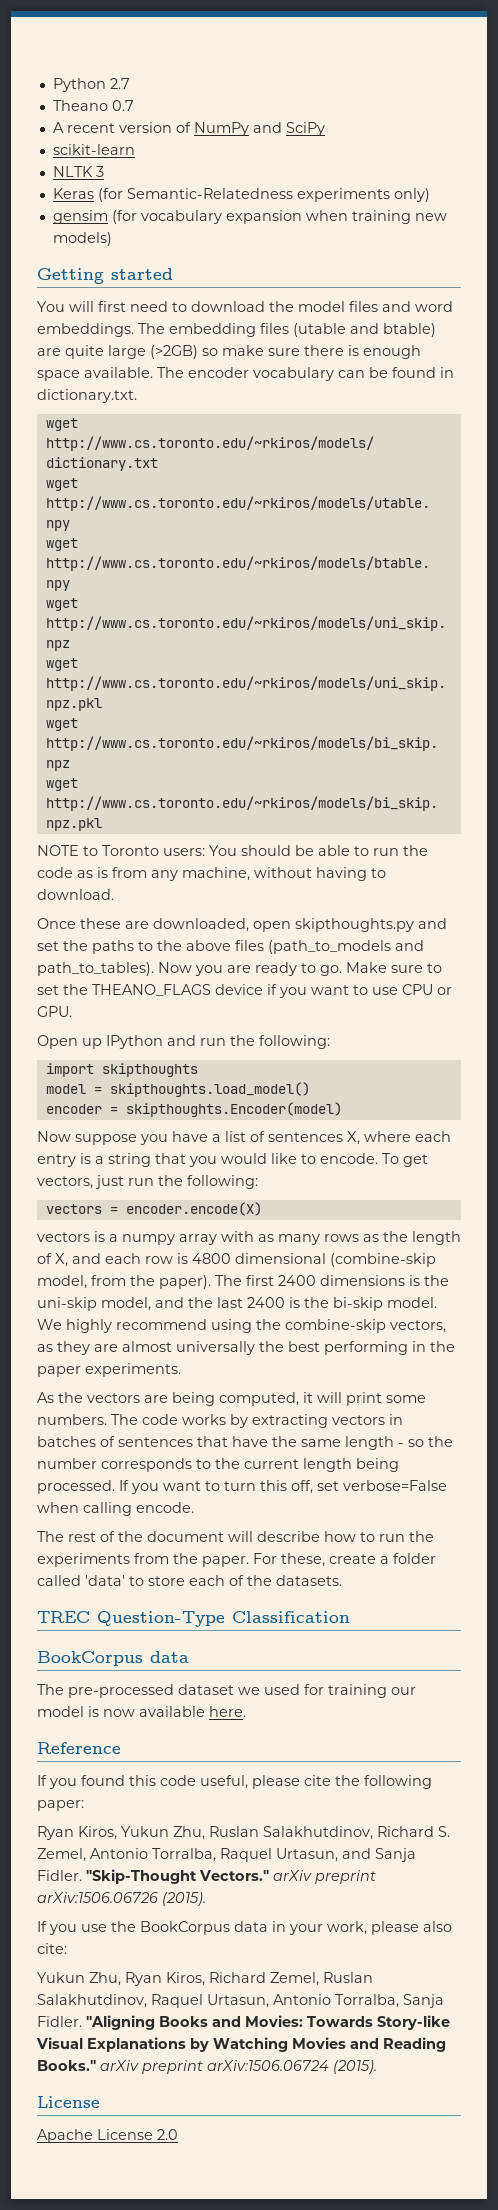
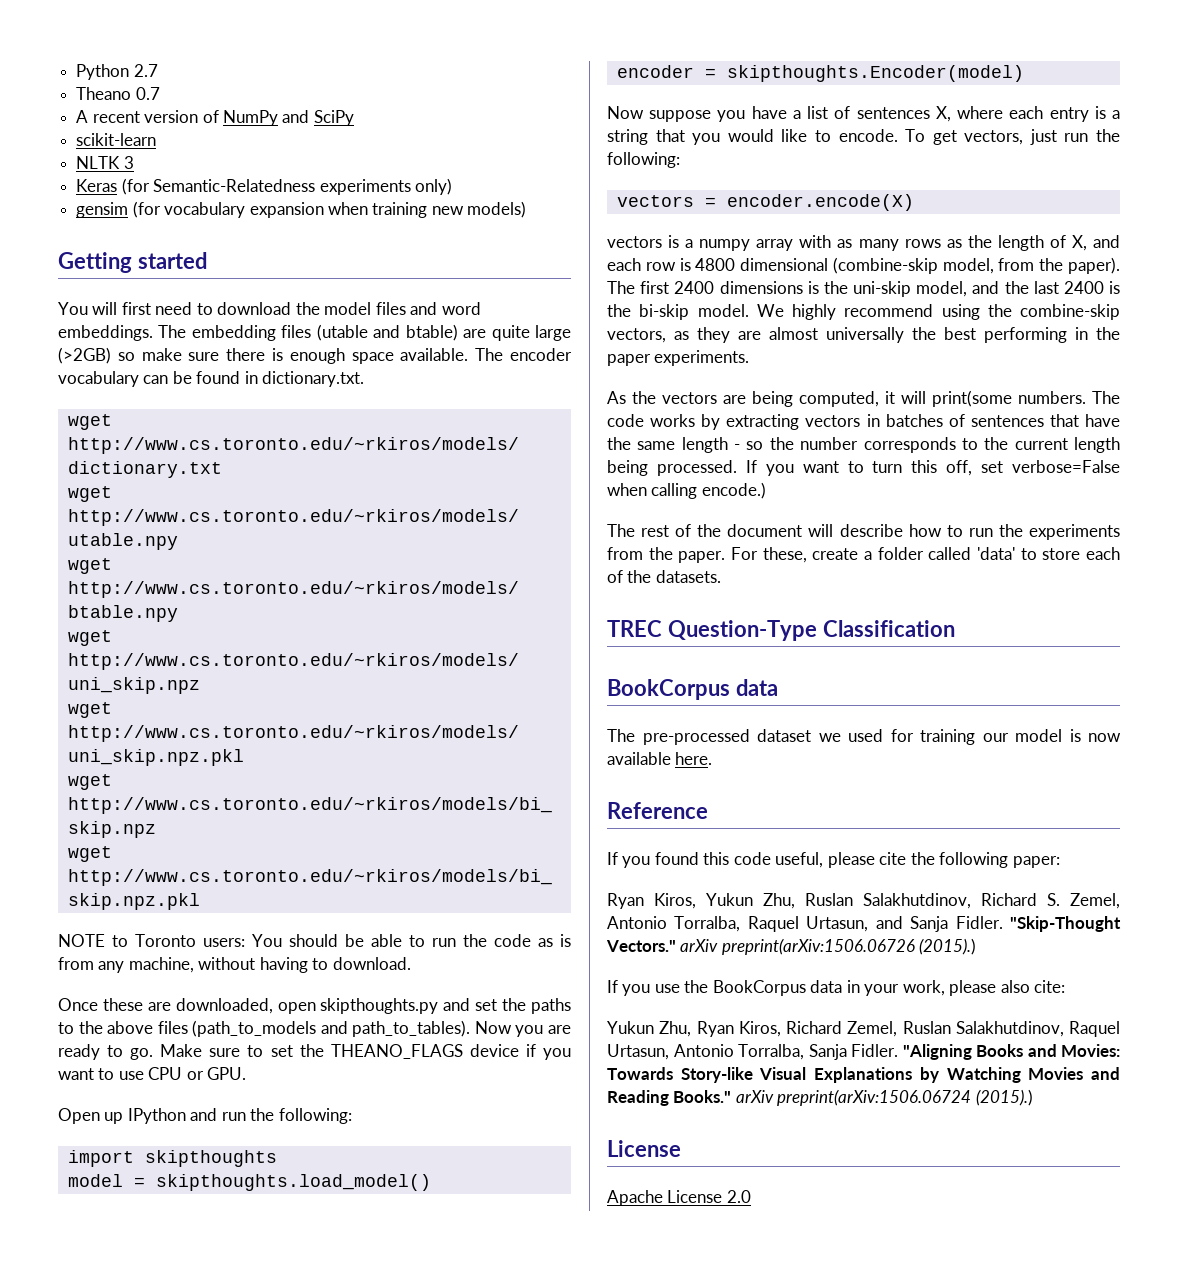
[346,1392,426,1406] print some -> [932,390,1012,407] print(some
[136,1502,194,1513] encode. -> [701,482,766,499] encode.)
[315,1870,376,1884] [37,1892,206,1906] preprint arXiv:1506.06726 (2015). -> [721,938,977,955] preprint(arXiv:1506.06726 (2015).)
[142,2060,377,2074] preprint arXiv:1506.06724 (2015). -> [777,1089,1033,1106] preprint(arXiv:1506.06724 (2015).)

